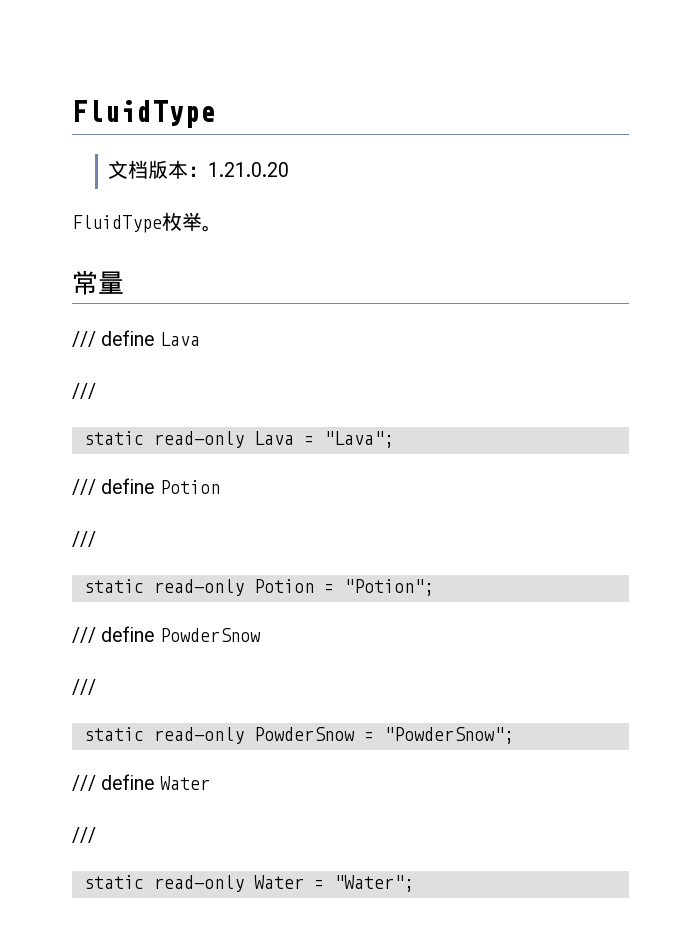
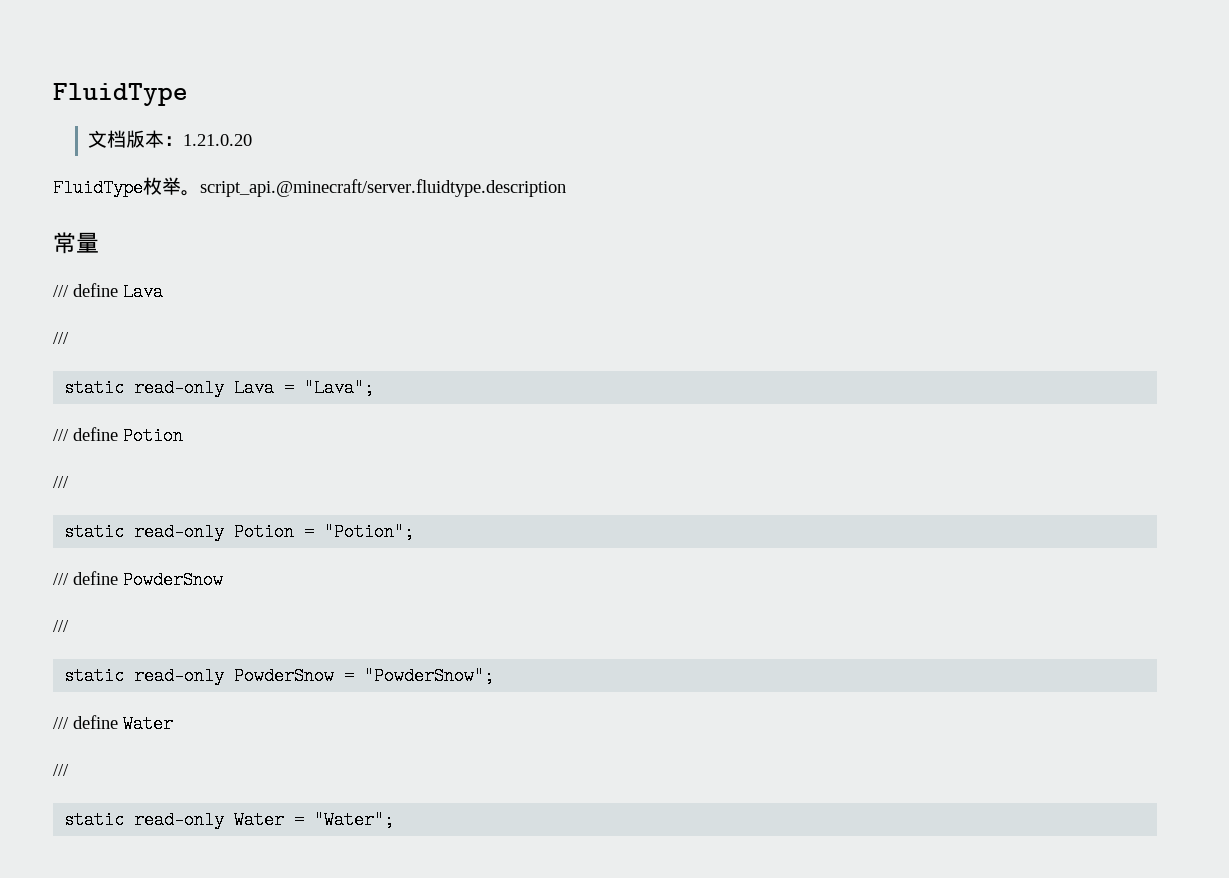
(222, 228) none -> [200,179,566,197] script_api.@minecraft/server.fluidtype.description

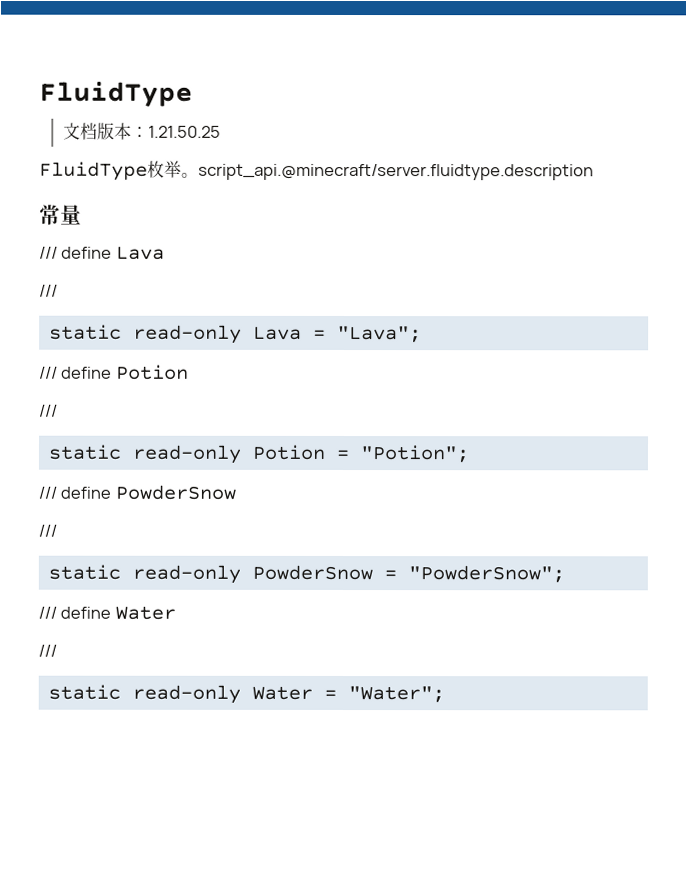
[183,134,253,146] 1.21.0.20 -> [147,125,221,138] 1.21.50.25

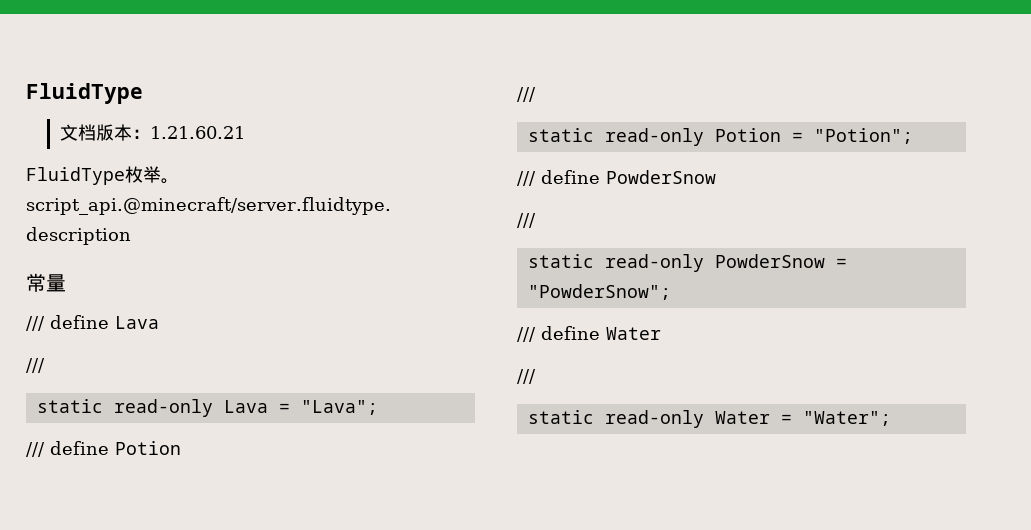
[147,125,221,138] 1.21.50.25 -> [150,126,246,139] 1.21.60.21

